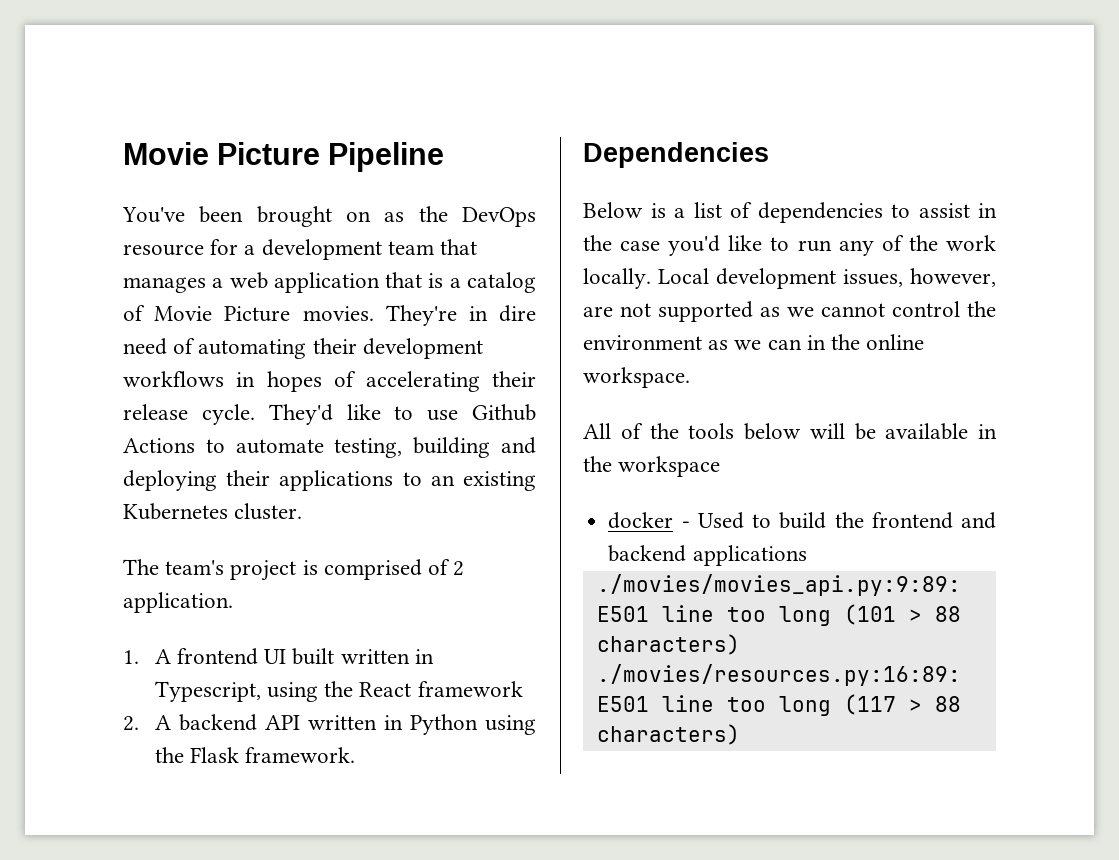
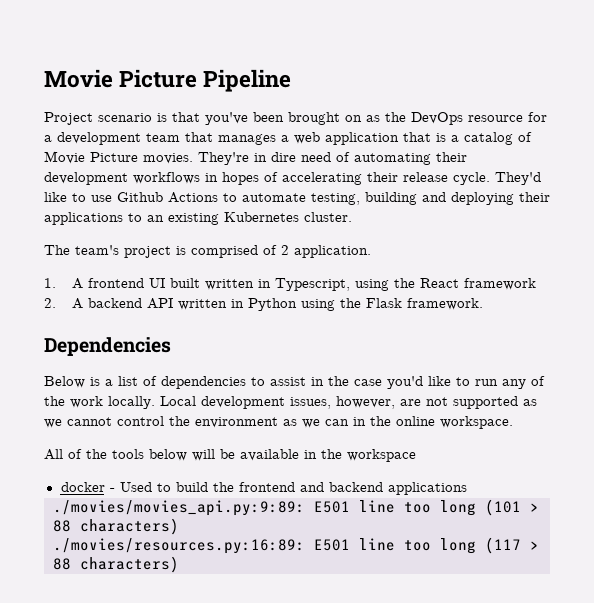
[122,207,185,223] You've -> [44,112,248,125] Project scenario is that you've

